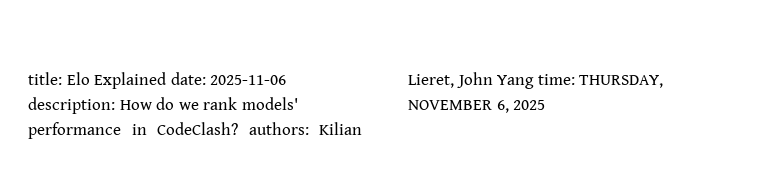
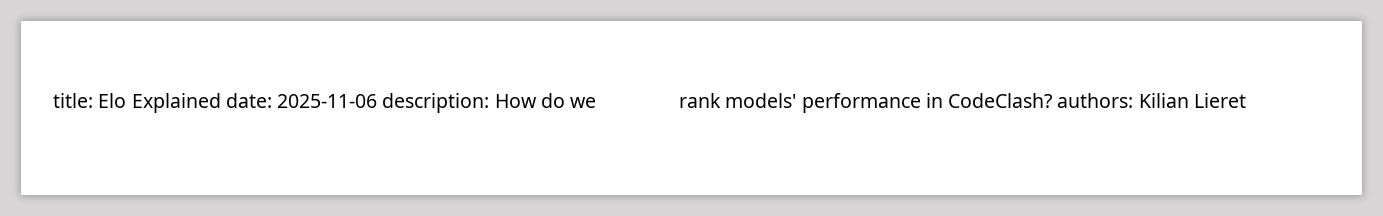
[408,72,664,89] [408,100,546,113] Lieret, John Yang time: THURSDAY, NOVEMBER 6, 2025 -> [1193,93,1246,108] Lieret

